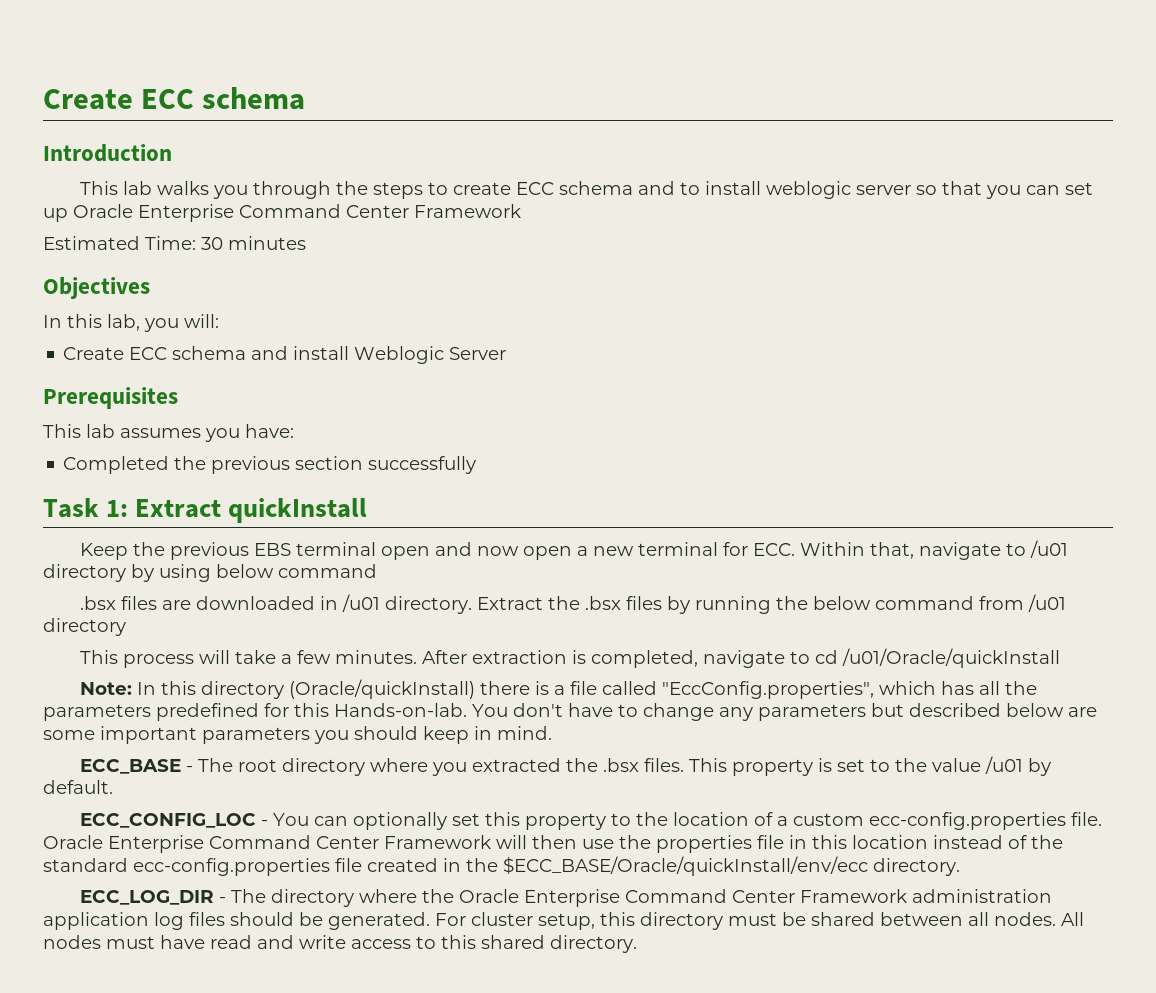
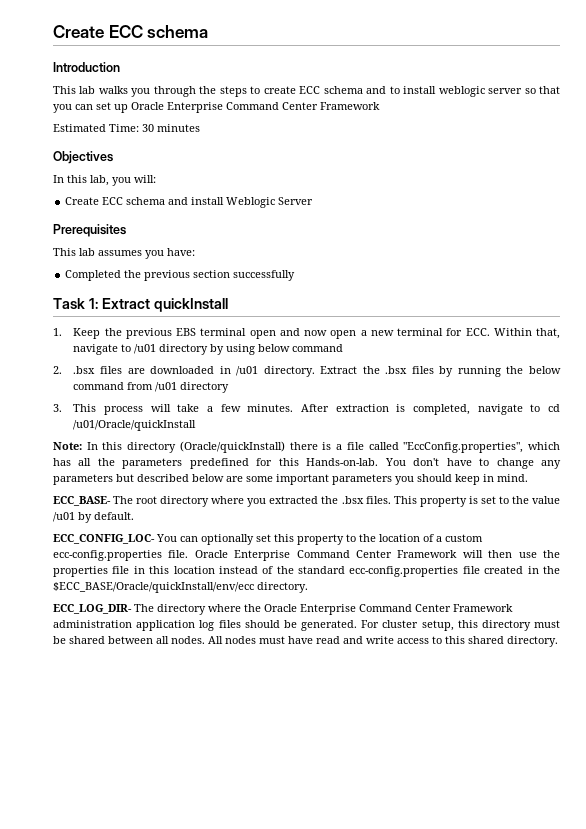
(368, 510) none -> [53,328,62,336] 1.
(377, 571) none -> [53,366,62,374] 2.
(126, 627) none -> [53,404,62,412] 3.
[79,759,193,774] ECC_BASE - -> [53,496,111,506] ECC_BASE-
[79,813,268,828] ECC_CONFIG_LOC - -> [53,534,155,544] ECC_CONFIG_LOC-
[79,890,226,905] ECC_LOG_DIR - -> [53,604,132,614] ECC_LOG_DIR-

